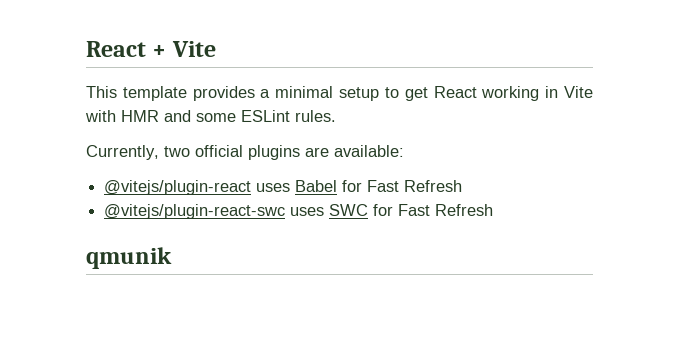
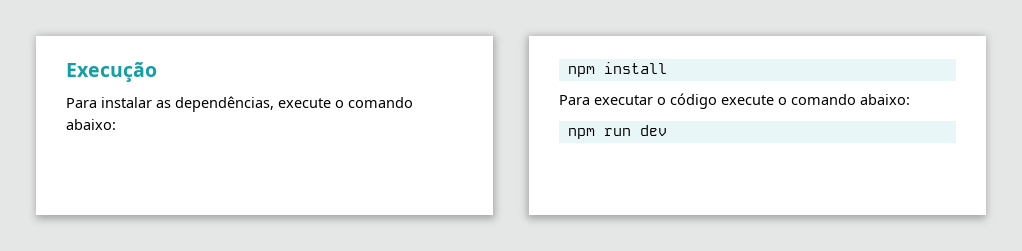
[86,41,216,57] [86,86,593,101] [85,110,336,122] [86,145,404,160] [104,180,463,195] [104,204,494,219] [86,247,172,269] React + Vite // This template provides a minimal setup to get React working in Vite with HMR and some ESLint rules. // Currently, two official plugins are available: // @vitejs/plugin-react uses Babel for Fast Refresh // @vitejs/plugin-react-swc uses SWC for Fast Refresh // qmunik -> [66,62,157,82] [66,96,413,112] [66,119,116,130] [567,62,667,77] [559,93,910,109] [567,125,667,139] Execução // Para instalar as dependências, execute o comando abaixo: // npm install // Para executar o código execute o comando abaixo: // npm run dev

